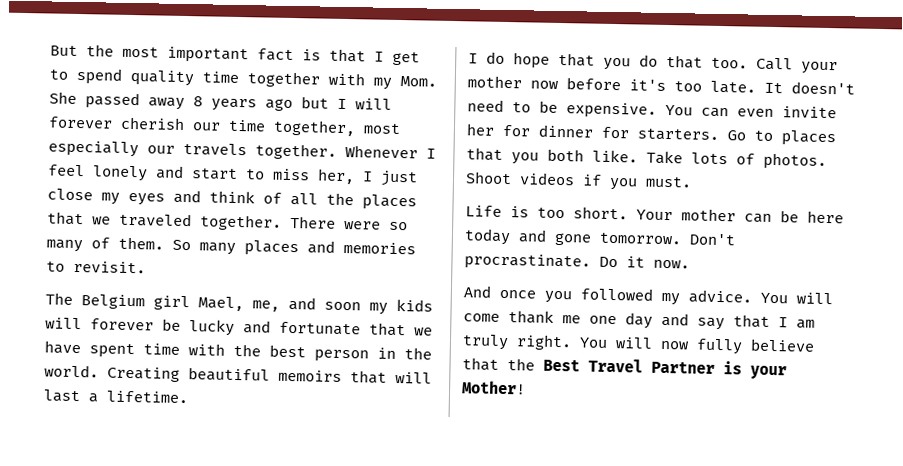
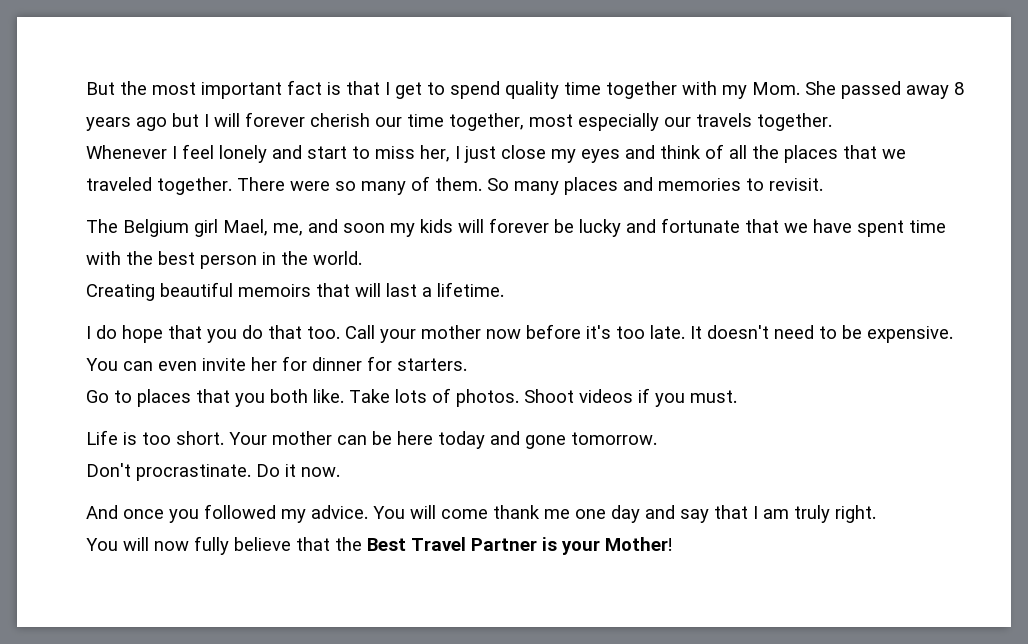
(337, 151) none -> (832, 122) //
(99, 371) none -> (362, 258) //
(719, 134) none -> (467, 364) //
(682, 238) none -> (657, 438) //
(572, 342) none -> (876, 514) //

